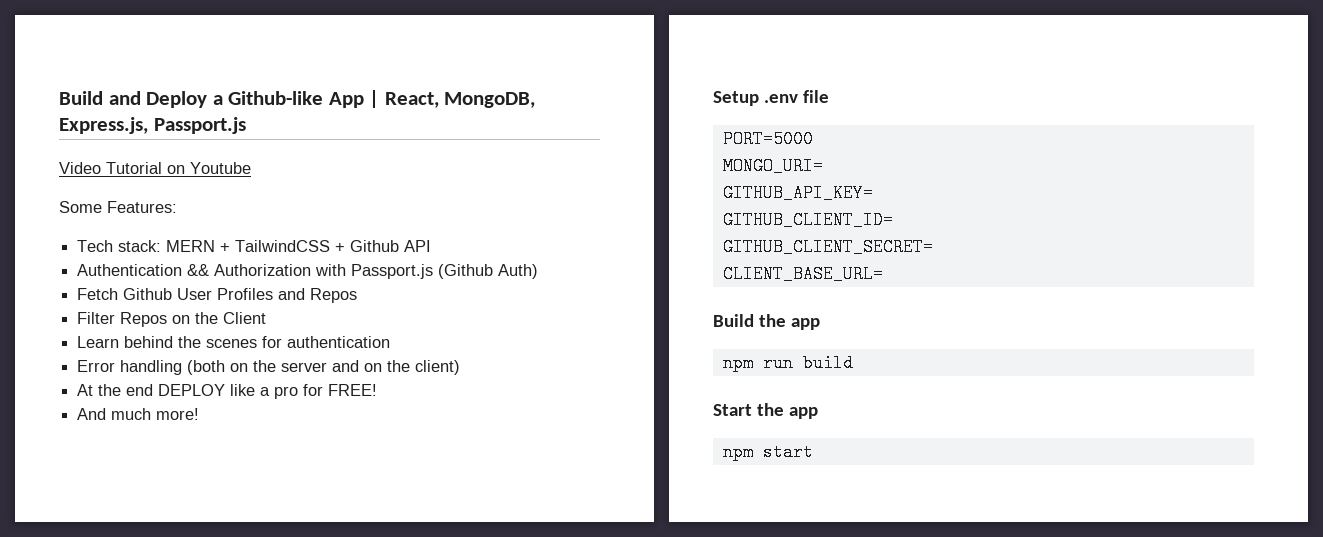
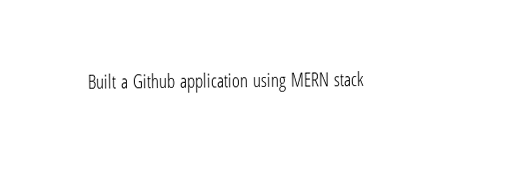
[59,90,536,108] [59,117,246,134] [59,162,251,174] [59,201,177,213] [77,240,432,252] [77,264,539,279] [77,288,358,303] [77,312,267,327] [77,336,391,348] [77,360,461,375] [77,384,378,399] [77,408,200,420] [713,90,829,106] [722,130,813,148] [722,157,823,175] [722,184,873,202] [722,211,893,229] [722,238,933,256] [722,265,883,283] [713,314,820,330] [722,354,853,372] [713,403,818,419] [722,443,813,461] Build and Deploy a Github-like App | React, MongoDB, Express.js, Passport.js // Video Tutorial on Youtube // Some Features: // Tech stack: MERN + TailwindCSS + Github API // Authentication && Authorization with Passport.js (Github Auth) // Fetch Github User Profiles and Repos // Filter Repos on the Client // Learn behind the scenes for authentication // Error handling (both on the server and on the client) // At the end DEPLOY like a pro for FREE! // And much more! // Setup .env file // PORT=5000 // MONGO_URI= // GITHUB_API_KEY= // GITHUB_CLIENT_ID= // GITHUB_CLIENT_SECRET= // CLIENT_BASE_URL= // Build the app // npm run build // Start the app // npm start -> [87,70,364,93] Built a Github application using MERN stack

